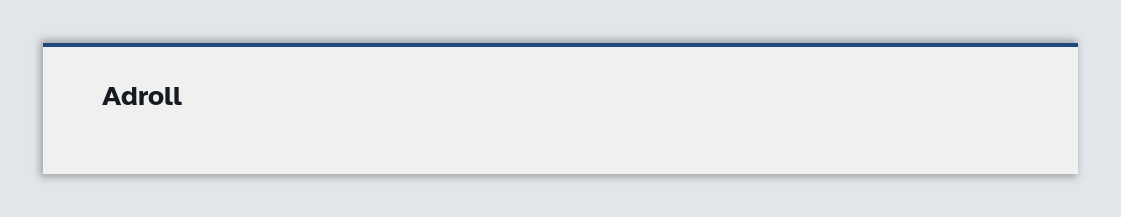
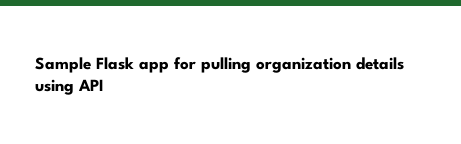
[102,87,182,105] Adroll -> [35,57,404,73] [35,79,104,95] Sample Flask app for pulling organization details using API

